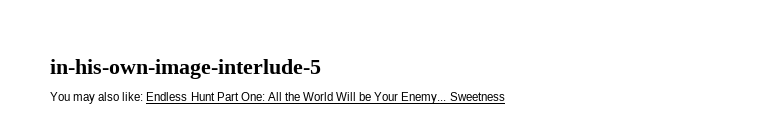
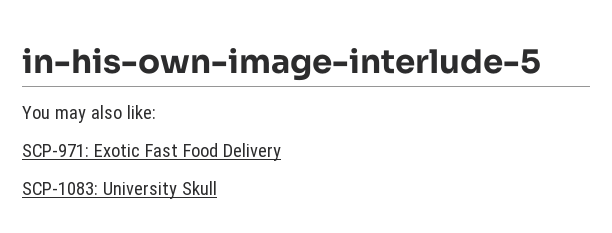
[146,92,505,104] Endless Hunt Part One: All the World Will be Your Enemy... Sweetness -> [22,143,281,161] [22,181,217,199] // SCP-971: Exotic Fast Food Delivery // SCP-1083: University Skull

